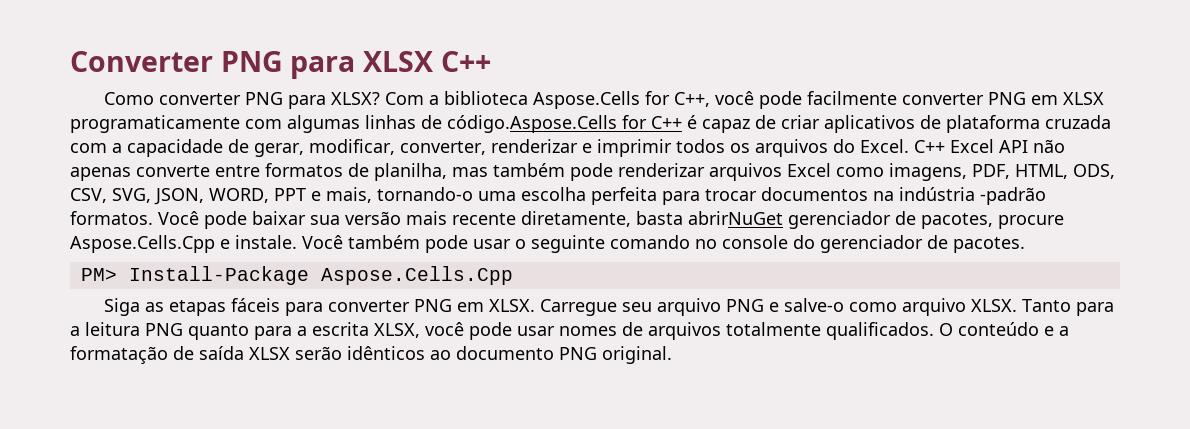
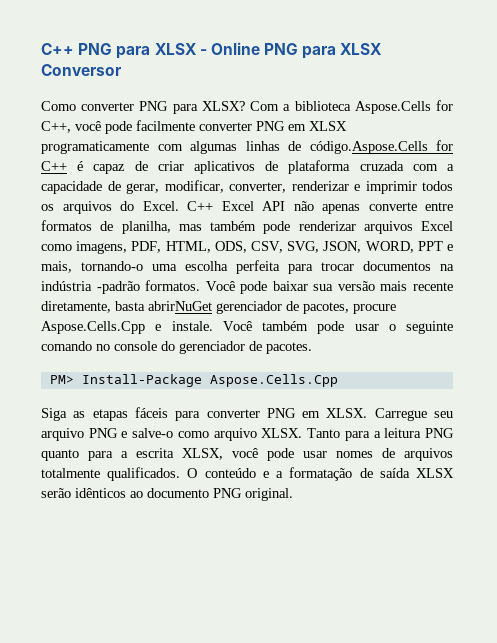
[70,51,491,79] Converter PNG para XLSX C++ -> [41,42,383,59] [41,64,122,76] C++ PNG para XLSX - Online PNG para XLSX Conversor

